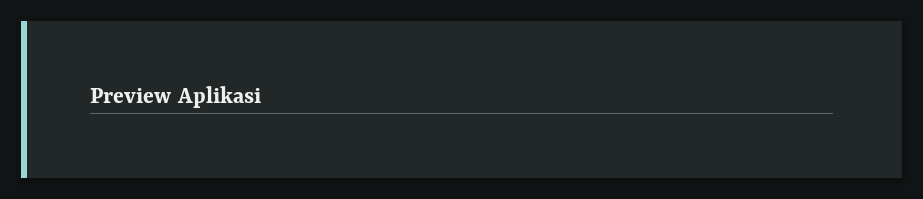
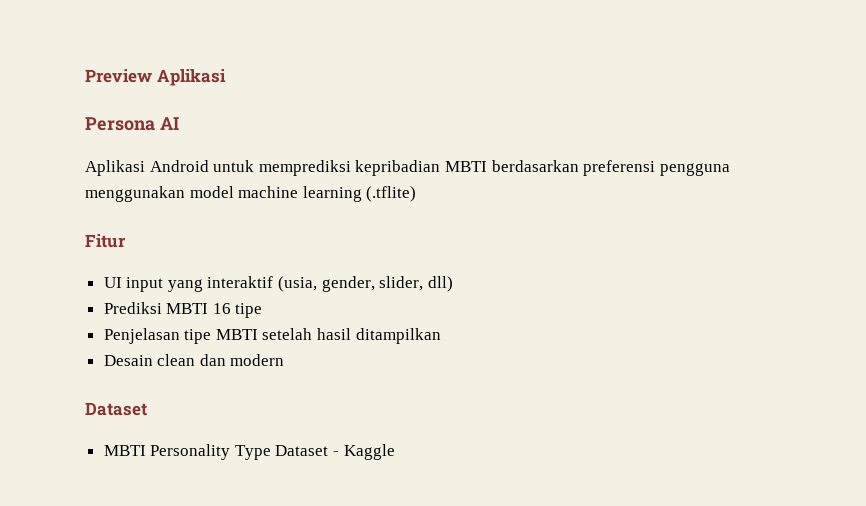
(261, 97) none -> [85,117,179,131] [85,160,730,176] [85,186,417,202] [85,234,126,248] [103,276,453,292] [103,302,263,318] [103,328,441,344] [103,354,285,366] [85,402,147,416] [103,444,395,460] // Persona AI // Aplikasi Android untuk memprediksi kepribadian MBTI berdasarkan preferensi pengguna menggunakan model machine learning (.tflite) // Fitur // UI input yang interaktif (usia, gender, slider, dll) // Prediksi MBTI 16 tipe // Penjelasan tipe MBTI setelah hasil ditampilkan // Desain clean dan modern // Dataset // MBTI Personality Type Dataset - Kaggle

